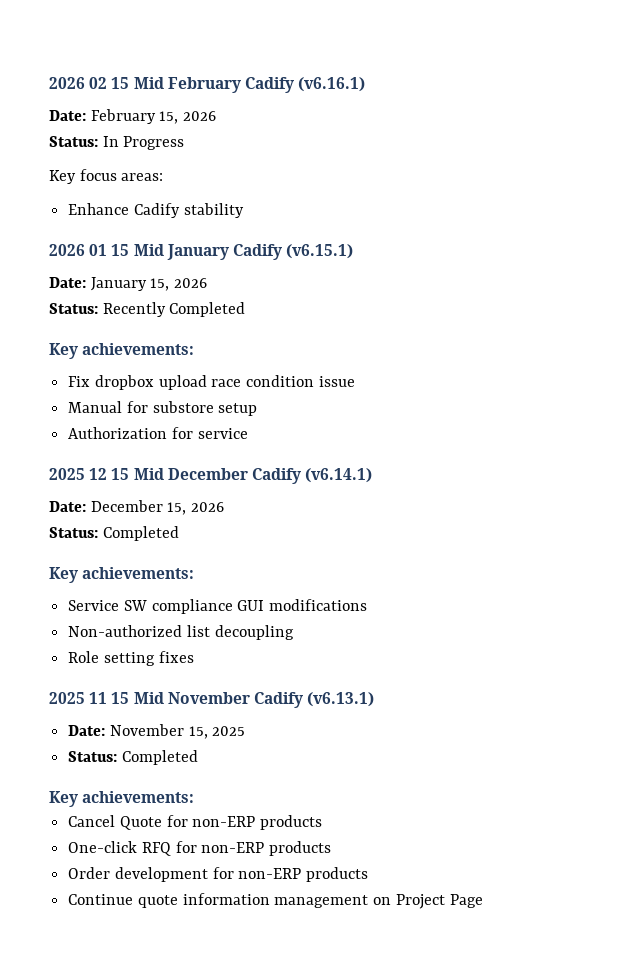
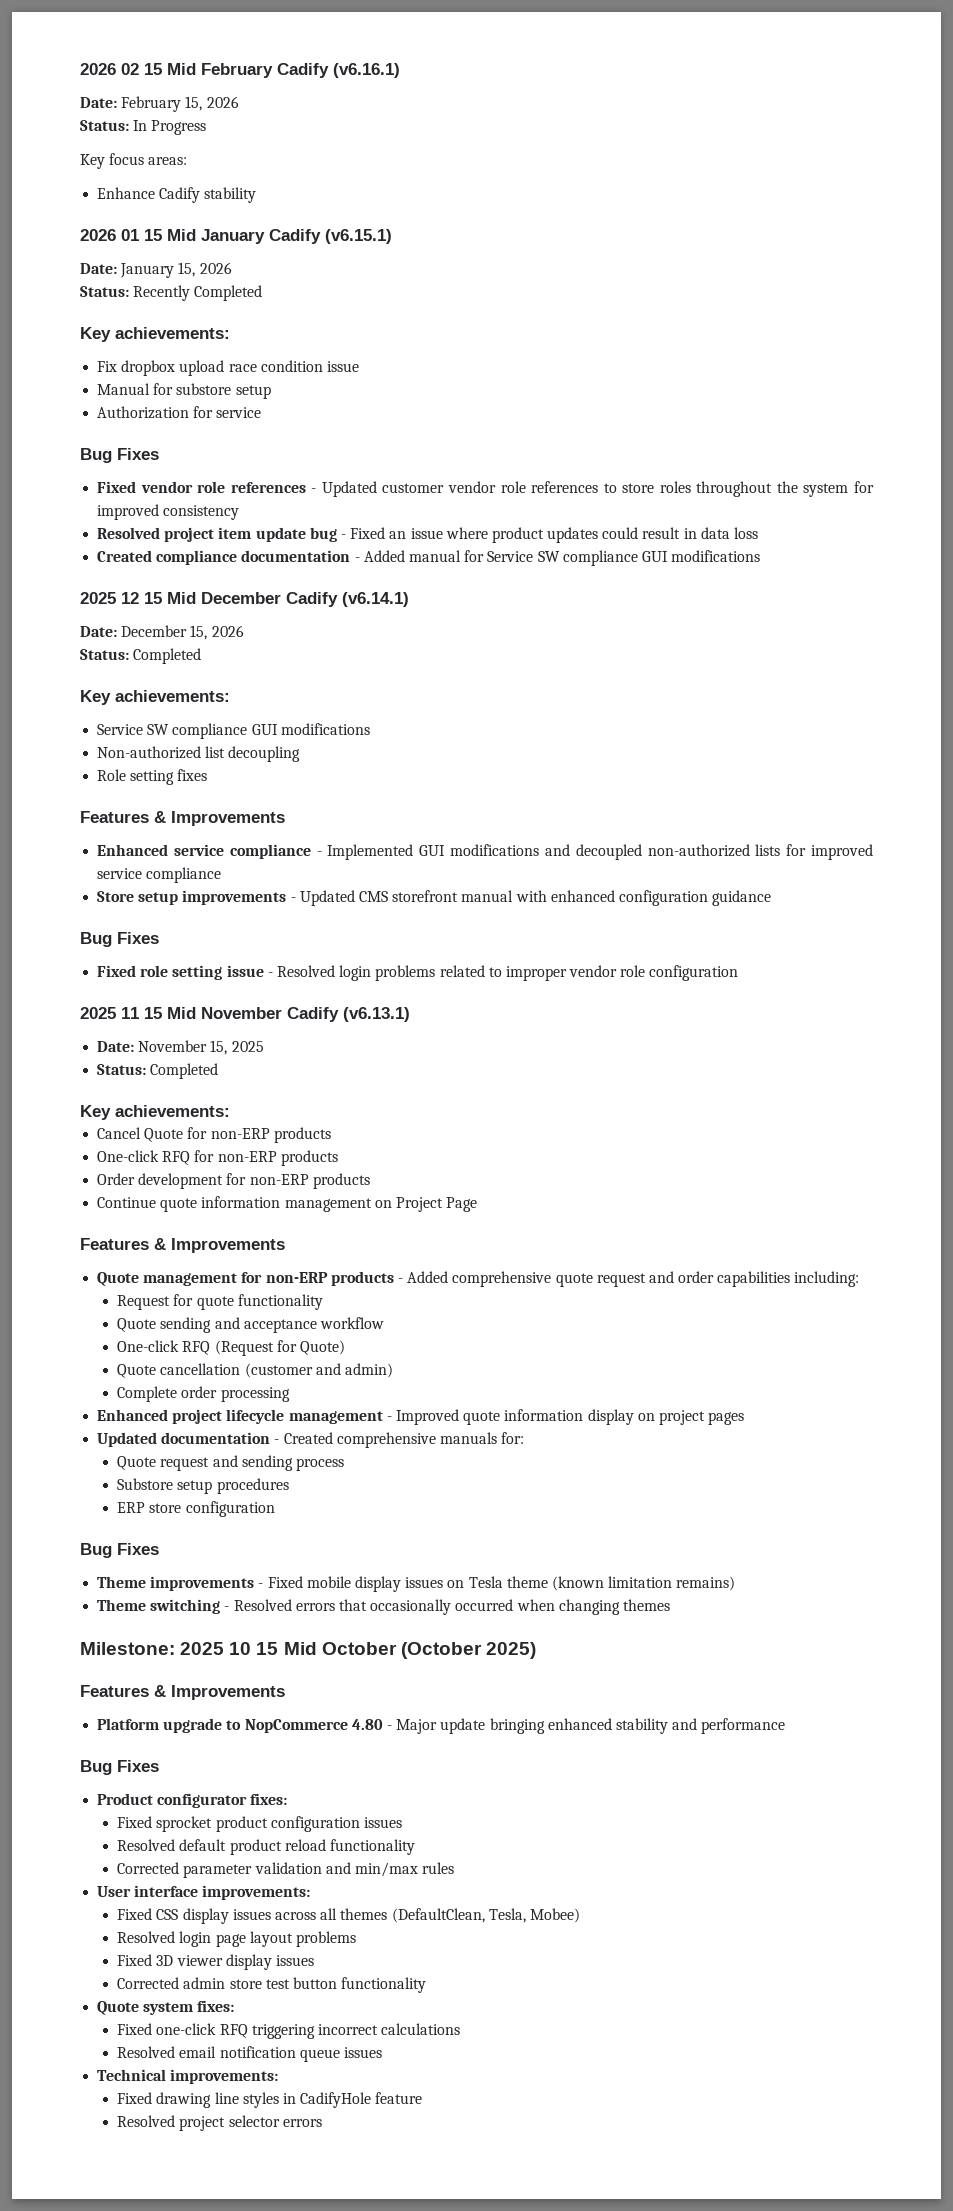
(248, 433) none -> [80,448,159,463] [97,481,875,497] [97,504,240,520] [97,527,759,543] [97,550,761,566] // Bug Fixes // Fixed vendor role references - Updated customer vendor role references to store roles throughout the system for improved consistency // Resolved project item update bug - Fixed an issue where product updates could result in data loss // Created compliance documentation - Added manual for Service SW compliance GUI modifications
(194, 657) none -> [80,811,285,826] [97,844,873,860] [97,867,222,883] [97,890,772,906] [80,932,159,947] [97,965,739,981] // Features & Improvements // Enhanced service compliance - Implemented GUI modifications and decoupled non-authorized lists for improved service compliance // Store setup improvements - Updated CMS storefront manual with enhanced configuration guidance // Bug Fixes // Fixed role setting issue - Resolved login problems related to improper vendor role configuration
(483, 901) none -> [80,1238,285,1253] [97,1271,860,1287] [117,1294,323,1310] [117,1317,384,1333] [117,1340,345,1356] [117,1363,393,1378] [117,1386,290,1402] [97,1409,745,1425] [97,1432,525,1448] [117,1455,344,1471] [117,1478,289,1494] [117,1501,275,1517] [80,1543,159,1558] [97,1576,736,1592] [97,1599,670,1615] [80,1642,536,1659] [80,1685,285,1700] [97,1718,786,1734] [80,1760,159,1775] [97,1793,288,1808] [117,1816,402,1832] [117,1839,415,1855] [117,1862,455,1878] [97,1885,311,1900] [117,1908,580,1924] [117,1931,356,1947] [117,1954,314,1970] [117,1977,427,1993] [97,2000,235,2015] [117,2023,461,2039] [117,2046,382,2062] [97,2069,279,2084] [117,2092,423,2108] [117,2115,322,2131] // Features & Improvements // Quote management for non-ERP products - Added comprehensive quote request and order capabilities including: // Request for quote functionality // Quote sending and acceptance workflow // One-click RFQ (Request for Quote) // Quote cancellation (customer and admin) // Complete order processing // Enhanced project lifecycle management - Improved quote information display on project pages // Updated documentation - Created comprehensive manuals for: // Quote request and sending process // Substore setup procedures // ERP store configuration // Bug Fixes // Theme improvements - Fixed mobile display issues on Tesla theme (known limitation remains) // Theme switching - Resolved errors that occasionally occurred when changing themes // Milestone: 2025 10 15 Mid October (October 2025) // Features & Improvements // Platform upgrade to NopCommerce 4.80 - Major update bringing enhanced stability and performance // Bug Fixes // Product configurator fixes: // Fixed sprocket product configuration issues // Resolved default product reload functionality // Corrected parameter validation and min/max rules // User interface improvements: // Fixed CSS display issues across all themes (DefaultClean, Tesla, Mobee) // Resolved login page layout problems // Fixed 3D viewer display issues // Corrected admin store test button functionality // Quote system fixes: // Fixed one-click RFQ triggering incorrect calculations // Resolved email notification queue issues // Technical improvements: // Fixed drawing line styles in CadifyHole feature // Resolved project selector errors

